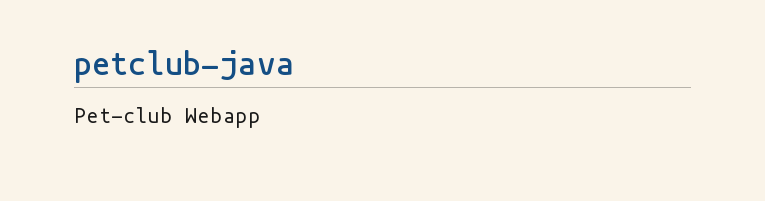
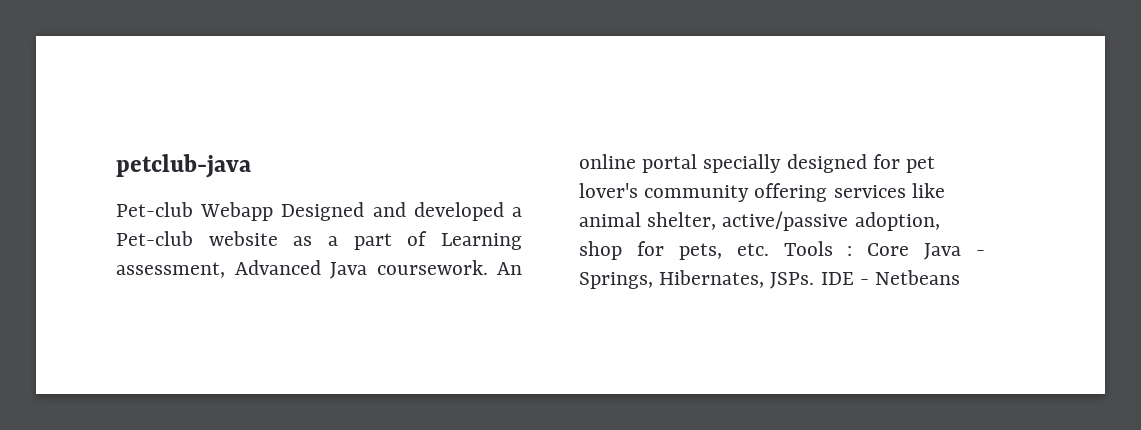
(261, 117) none -> [281,202,522,221] [116,231,522,250] [116,260,522,279] [579,154,936,173] [579,183,945,202] [579,211,940,231] [579,241,985,260] [579,270,961,289] Designed and developed a Pet-club website as a part of Learning assessment, Advanced Java coursework. An online portal specially designed for pet lover's community offering services like animal shelter, active/passive adoption, shop for pets, etc. Tools : Core Java - Springs, Hibernates, JSPs. IDE - Netbeans

